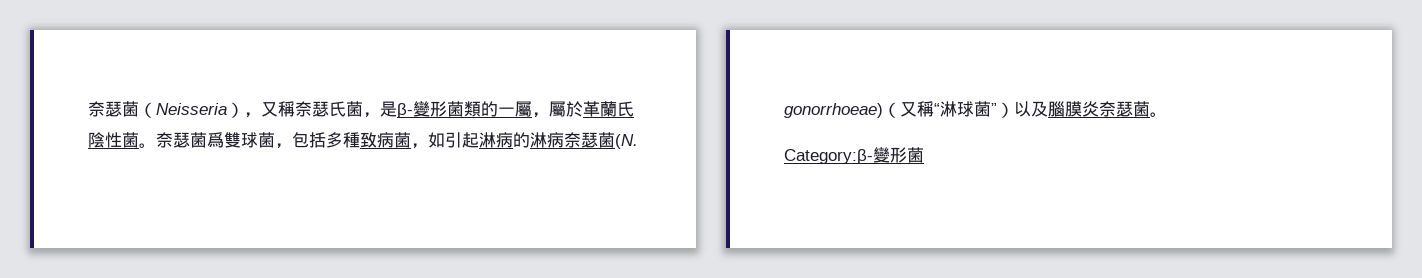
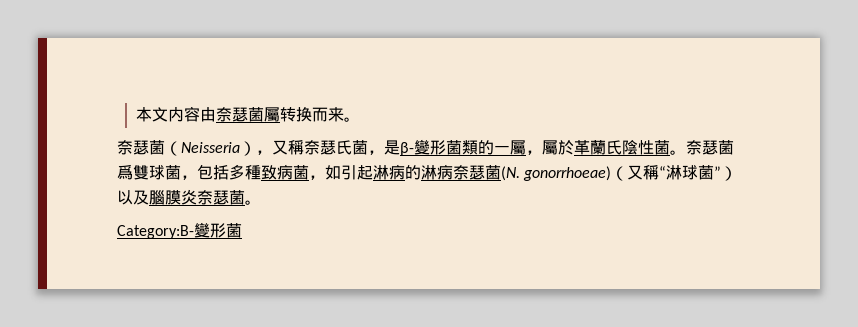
(88, 109) none -> [136,106,361,122] 本文内容由奈瑟菌屬转换而来。 //
[784,149,873,164] Category:β- -> [117,225,194,239] Category:Β-

